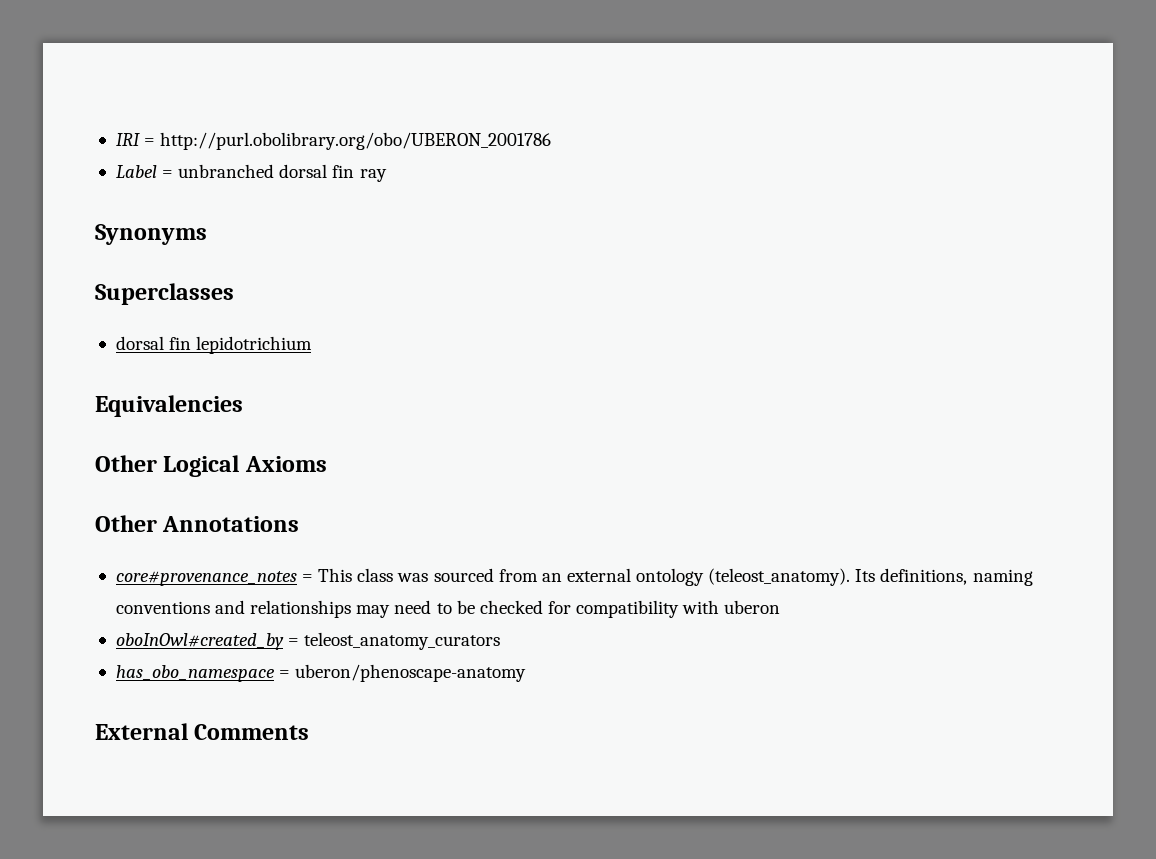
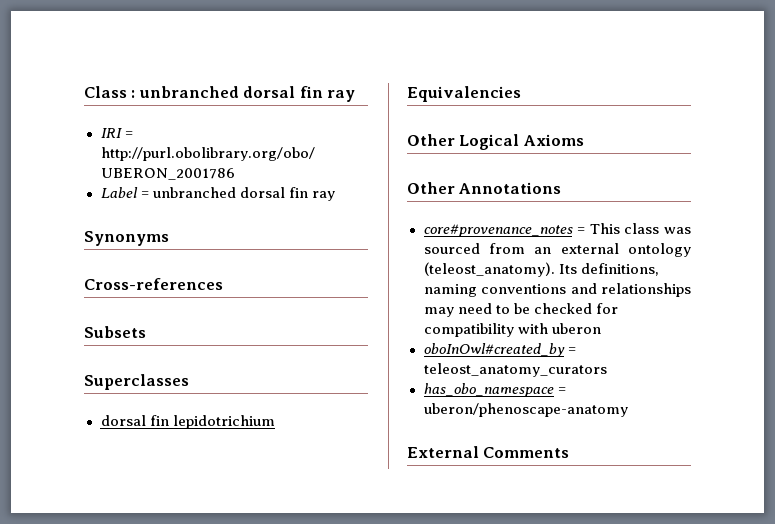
(115, 139) none -> [84,86,356,102] Class : unbranched dorsal fin ray //
(207, 234) none -> [84,278,223,290] [84,326,146,338] // Cross-references // Subsets

